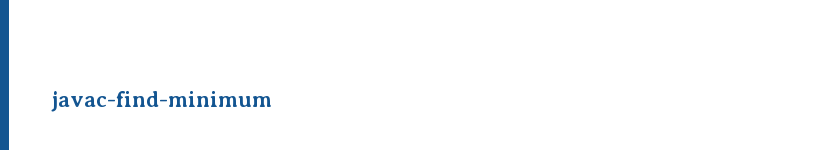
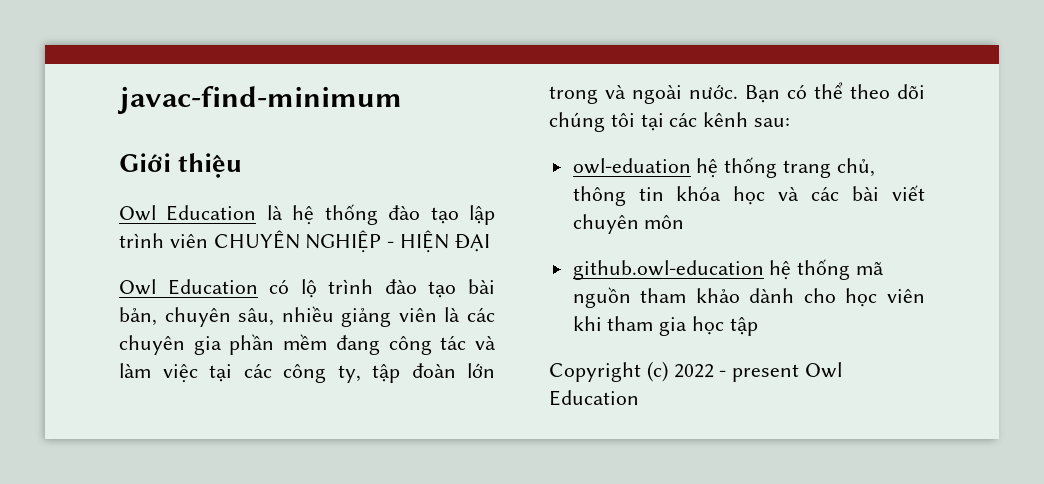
(272, 101) none -> [119,153,243,178] [119,204,496,225] [119,230,490,253] [119,279,495,298] [119,306,495,327] [119,334,497,355] [119,363,495,383] [549,82,925,104] [549,112,791,132] [572,157,875,178] [572,185,925,206] [572,214,685,234] [572,259,885,280] [572,287,925,308] [572,316,758,336] [549,361,843,382] [549,390,639,406] // Giới thiệu // Owl Education là hệ thống đào tạo lập trình viên CHUYÊN NGHIỆP - HIỆN ĐẠI // Owl Education có lộ trình đào tạo bài bản, chuyên sâu, nhiều giảng viên là các chuyên gia phần mềm đang công tác và làm việc tại các công ty, tập đoàn lớn trong và ngoài nước. Bạn có thể theo dõi chúng tôi tại các kênh sau: // owl-eduation hệ thống trang chủ, thông tin khóa học và các bài viết chuyên môn // github.owl-education hệ thống mã nguồn tham khảo dành cho học viên khi tham gia học tập // Copyright (c) 2022 - present Owl Education

